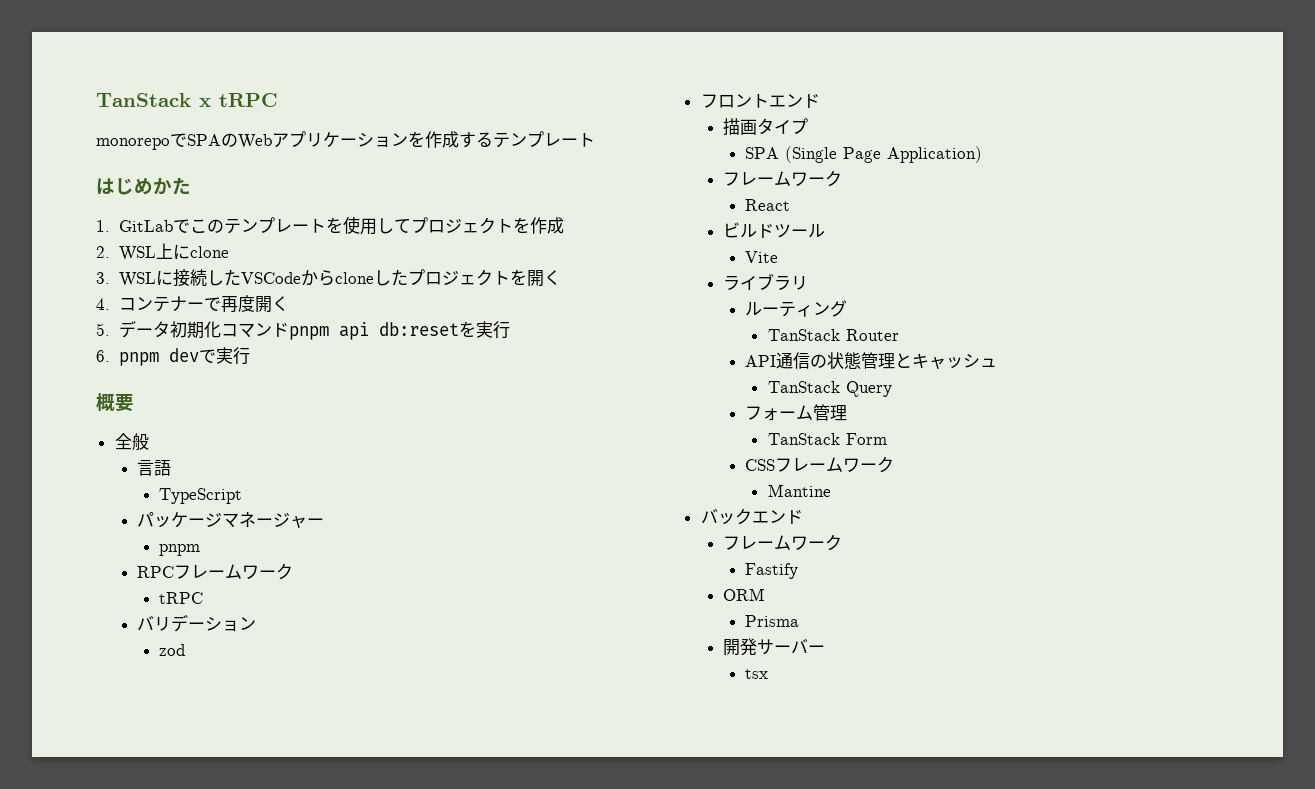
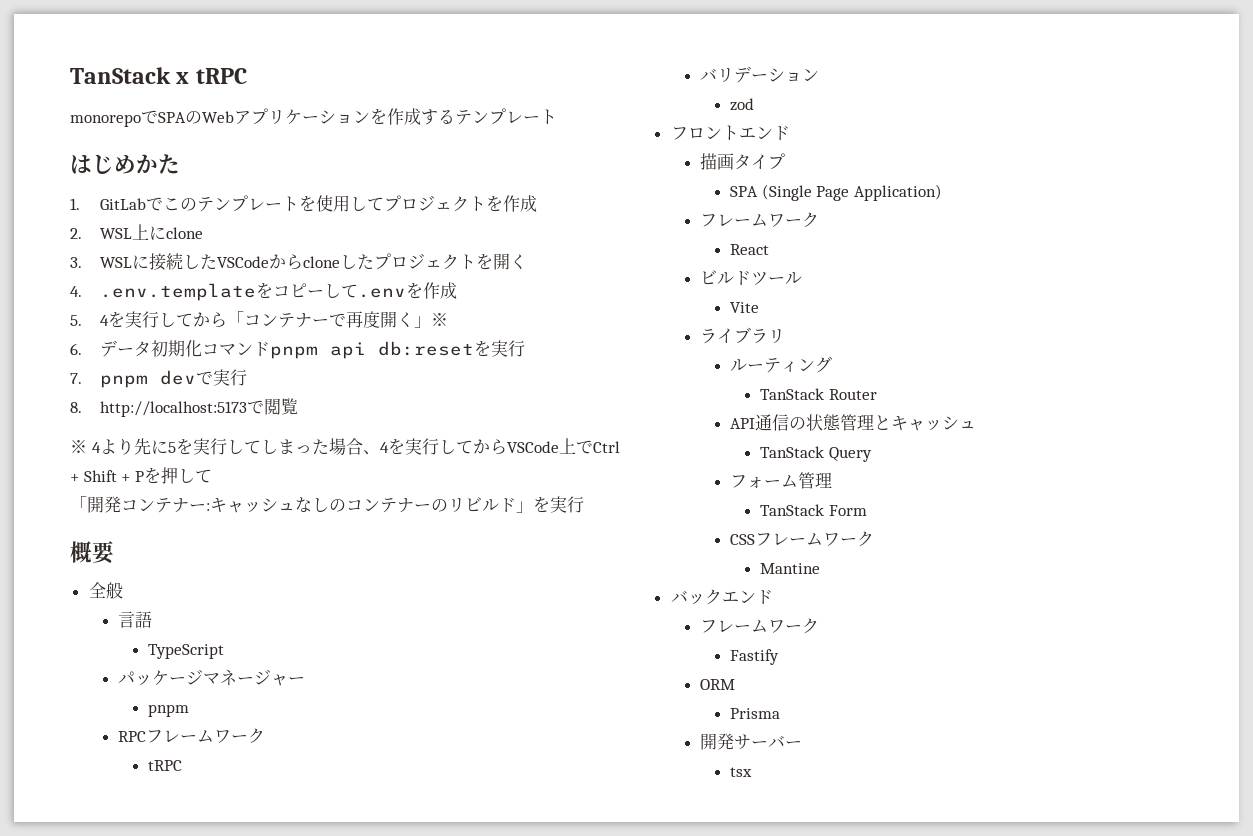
(110, 304) none -> [99,282,457,301] [70,311,244,328] .env.templateをコピーして.envを作成 // 5. 4を実行してから「
[96,323,110,336] // 5. -> [413,313,448,328] [70,343,82,355] 」※ // 6.
[96,350,110,362] 6. -> [70,373,82,384] 7.
(250, 356) none -> [70,398,298,417] [70,438,620,455] [70,467,212,484] [70,496,584,513] // 8. http://localhost:5173で閲覧 // ※ 4より先に5を実行してしまった場合、4を実行してからVSCode上でCtrl + Shift + Pを押して // 「開発コンテナー:キャッシュなしのコンテナーのリビルド」を実行

